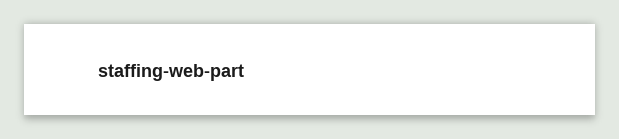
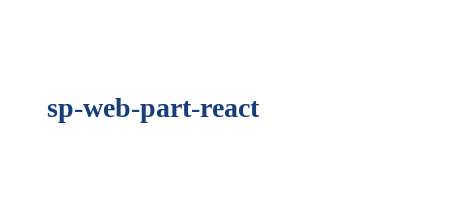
[98,64,244,81] staffing-web-part -> [47,98,260,123] sp-web-part-react

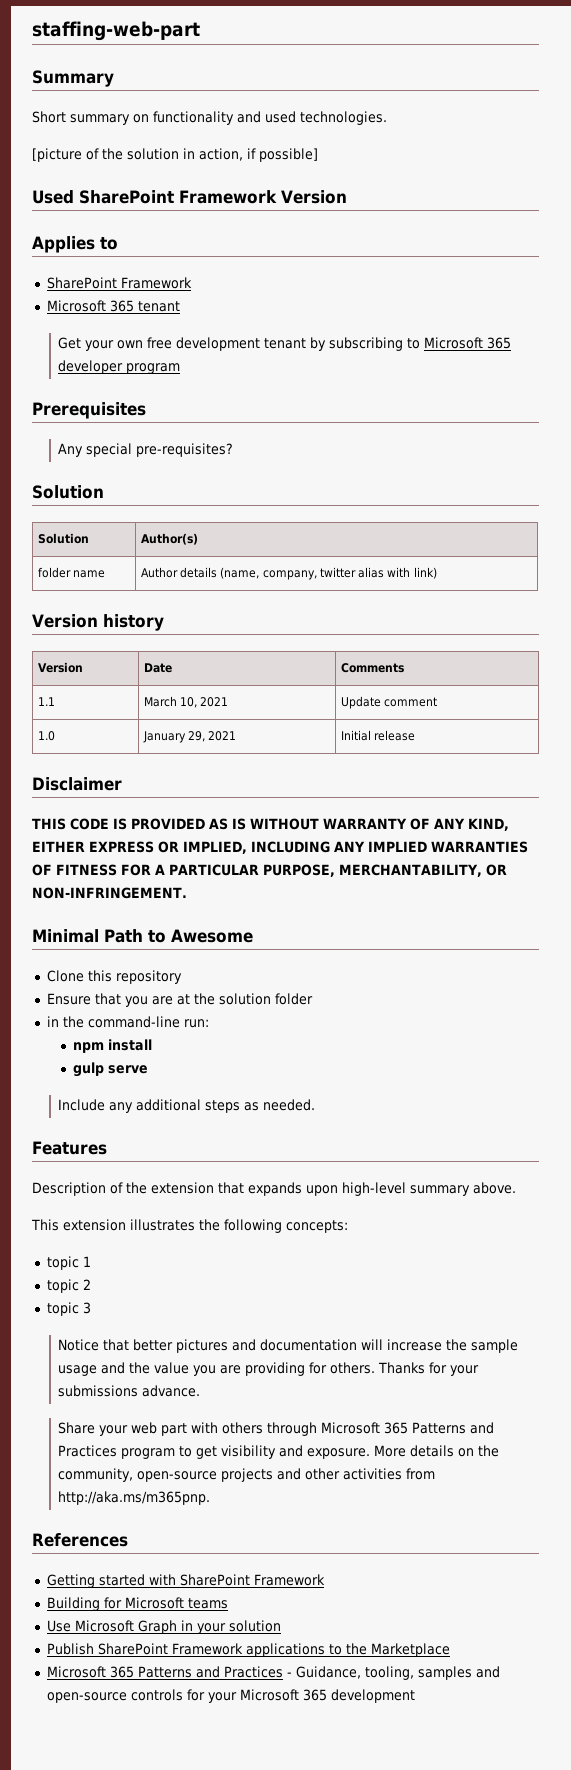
[47,98,260,123] sp-web-part-react -> [32,21,200,41] [32,70,114,87] [32,111,387,125] [32,148,318,162] [32,190,347,204] [32,236,118,253] [46,277,192,289] [46,300,180,312] [58,337,512,351] [58,360,181,374] [32,402,146,419] [58,443,234,457] [32,485,104,499] [37,533,89,544] [140,533,198,545] [37,567,106,578] [140,567,437,580] [32,614,164,631] [37,662,83,673] [143,663,172,673] [340,663,404,673] [37,697,55,706] [143,696,229,708] [340,696,438,709] [37,731,55,741] [142,731,237,743] [340,730,416,741] [32,777,122,791] [32,818,509,831] [32,841,528,854] [32,864,507,877] [32,887,187,899] [32,929,253,943] [46,970,182,984] [46,993,313,1007] [46,1016,209,1028] [73,1039,153,1053] [73,1062,149,1077] [58,1099,316,1113] [32,1141,107,1155] [32,1182,516,1196] [31,1219,348,1233] [46,1256,91,1270] [46,1279,91,1293] [46,1302,91,1316] [58,1339,519,1353] [58,1362,480,1376] [58,1385,201,1397] [58,1422,495,1436] [58,1445,500,1459] [58,1468,436,1482] [58,1491,211,1505] [32,1533,128,1547] [46,1574,325,1588] [46,1597,228,1611] [46,1620,281,1634] [46,1643,450,1657] [46,1666,500,1680] [46,1689,415,1703] staffing-web-part // Summary // Short summary on functionality and used technologies. // [picture of the solution in action, if possible] // Used SharePoint Framework Version // Applies to // SharePoint Framework // Microsoft 365 tenant // Get your own free development tenant by subscribing to Microsoft 365 developer program // Prerequisites // Any special pre-requisites? // Solution // Solution | Author(s) // folder name | Author details (name, company, twitter alias with link) // Version history // Version | Date | Comments // 1.1 | March 10, 2021 | Update comment // 1.0 | January 29, 2021 | Initial release // Disclaimer // THIS CODE IS PROVIDED AS IS WITHOUT WARRANTY OF ANY KIND, EITHER EXPRESS OR IMPLIED, INCLUDING ANY IMPLIED WARRANTIES OF FITNESS FOR A PARTICULAR PURPOSE, MERCHANTABILITY, OR NON-INFRINGEMENT. // Minimal Path to Awesome // Clone this repository // Ensure that you are at the solution folder // in the command-line run: // npm install // gulp serve // Include any additional steps as needed. // Features // Description of the extension that expands upon high-level summary above. // This extension illustrates the following concepts: // topic 1 // topic 2 // topic 3 // Notice that better pictures and documentation will increase the sample usage and the value you are providing for others. Thanks for your submissions advance. // Share your web part with others through Microsoft 365 Patterns and Practices program to get visibility and exposure. More details on the community, open-source projects and other activities from http://aka.ms/m365pnp. // References // Getting started with SharePoint Framework // Building for Microsoft teams // Use Microsoft Graph in your solution // Publish SharePoint Framework applications to the Marketplace // Microsoft 365 Patterns and Practices - Guidance, tooling, samples and open-source controls for your Microsoft 365 development

